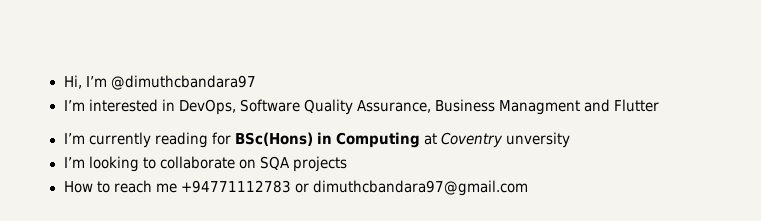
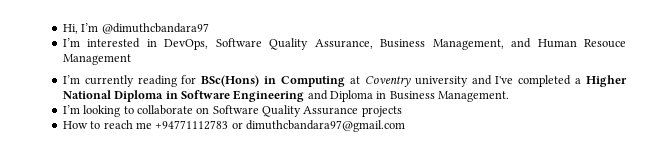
[498,99,659,115] Managment and Flutter -> [432,38,627,50] [62,54,131,65] Management, and Human Resouce Management
[505,132,570,148] unversity -> [414,75,627,87] [62,90,510,102] university and I've completed a Higher National Diploma in Software Engineering and Diploma in Business Management.
[259,156,290,170] SQA -> [212,105,359,117] Software Quality Assurance

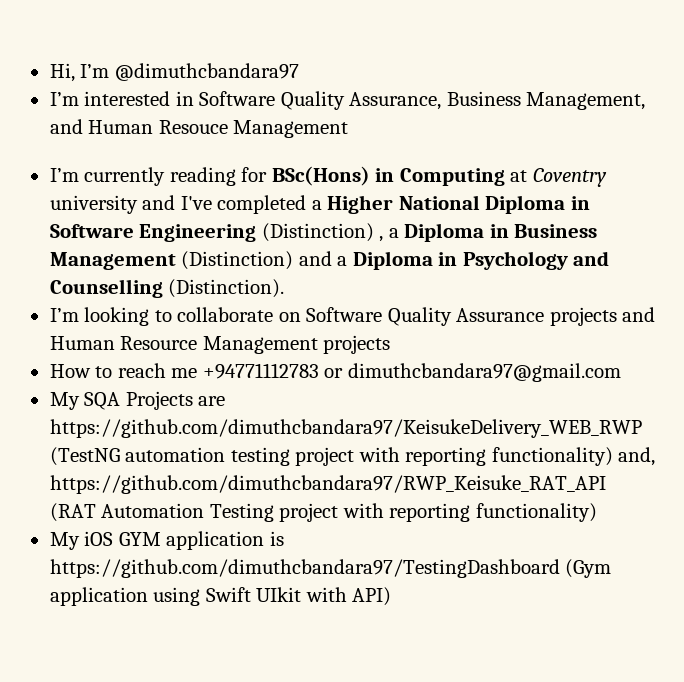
[164,39,209,50] DevOps, -> (194, 98) none
[307,90,510,102] and Diploma in Business Management. -> [261,223,598,242] [49,251,610,270] [49,279,285,298] (Distinction) , a Diploma in Business Management (Distinction) and a Diploma in Psychology and Counselling (Distinction).
(402, 111) none -> [622,307,656,322] [49,335,391,354] and Human Resource Management projects
(405, 126) none -> [49,391,226,410] [49,419,642,438] [49,447,656,466] [49,475,606,494] [49,503,597,522] [49,531,284,550] [49,559,612,578] [49,587,392,606] // My SQA Projects are https://github.com/dimuthcbandara97/KeisukeDelivery_WEB_RWP (TestNG automation testing project with reporting functionality) and, https://github.com/dimuthcbandara97/RWP_Keisuke_RAT_API (RAT Automation Testing project with reporting functionality) // My iOS GYM application is https://github.com/dimuthcbandara97/TestingDashboard (Gym application using Swift UIkit with API)

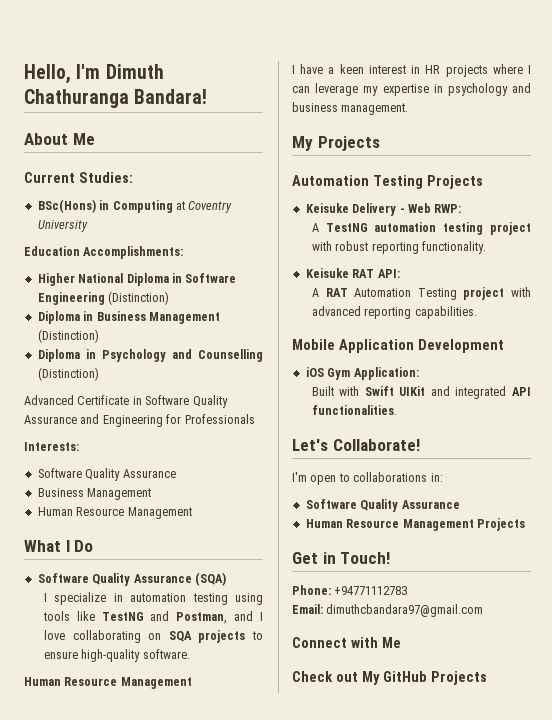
[49,63,299,82] [49,91,646,110] [49,119,349,138] [49,167,268,186] Hi, I’m @dimuthcbandara97 // I’m interested in Software Quality Assurance, Business Management, and Human Resouce Management // I’m currently reading for -> [24,64,164,84] [24,89,208,108] [24,133,95,145] [24,172,133,183] Hello, I'm Dimuth Chathuranga Bandara! // About Me // Current Studies: //
[49,195,322,214] university and I've completed a -> [37,220,88,232] [24,246,184,259] University // Education Accomplishments: //
[379,228,399,242] , a -> (170, 298) //
[298,251,348,266] and a -> (99, 336) //
[168,279,285,298] [49,307,656,326] [49,335,391,354] [49,363,621,382] [49,391,226,410] [49,419,642,438] [49,447,656,466] [49,475,606,494] [49,503,597,522] [49,531,284,550] [49,559,612,578] [49,587,392,606] (Distinction). // I’m looking to collaborate on Software Quality Assurance projects and Human Resource Management projects // How to reach me +94771112783 or dimuthcbandara97@gmail.com // My SQA Projects are https://github.com/dimuthcbandara97/KeisukeDelivery_WEB_RWP (TestNG automation testing project with reporting functionality) and, https://github.com/dimuthcbandara97/RWP_Keisuke_RAT_API (RAT Automation Testing project with reporting functionality) // My iOS GYM application is https://github.com/dimuthcbandara97/TestingDashboard (Gym application using Swift UIkit with API) -> [37,367,99,381] [24,395,228,408] [24,414,255,427] [24,442,79,451] [37,468,176,481] [37,488,152,500] [37,507,192,519] [24,540,94,552] [37,572,226,586] [43,592,263,605] [42,611,263,624] [43,630,263,643] [43,649,190,662] [24,677,192,689] [292,64,531,77] [292,83,531,96] [292,102,409,115] [292,136,380,151] [292,175,483,189] [305,203,462,216] [311,222,531,235] [311,241,487,254] [305,268,400,278] [311,287,531,300] [311,306,477,319] [292,339,504,353] [305,367,419,380] [311,386,531,399] [311,405,397,415] [292,439,420,451] [292,472,443,485] [305,499,460,512] [305,518,525,531] [292,552,391,564] [292,585,408,595] [292,604,484,617] [292,637,401,648] [292,671,487,685] (Distinction) // Advanced Certificate in Software Quality Assurance and Engineering for Professionals // Interests: // Software Quality Assurance // Business Management // Human Resource Management // What I Do // Software Quality Assurance (SQA) // I specialize in automation testing using tools like TestNG and Postman, and I love collaborating on SQA projects to ensure high-quality software. // Human Resource Management // I have a keen interest in HR projects where I can leverage my expertise in psychology and business management. // My Projects // Automation Testing Projects // Keisuke Delivery - Web RWP: // A TestNG automation testing project with robust reporting functionality. // Keisuke RAT API: // A RAT Automation Testing project with advanced reporting capabilities. // Mobile Application Development // iOS Gym Application: // Built with Swift UIKit and integrated API functionalities. // Let's Collaborate! // I'm open to collaborations in: // Software Quality Assurance // Human Resource Management Projects // Get in Touch! // Phone: +94771112783 // Email: dimuthcbandara97@gmail.com // Connect with Me // Check out My GitHub Projects

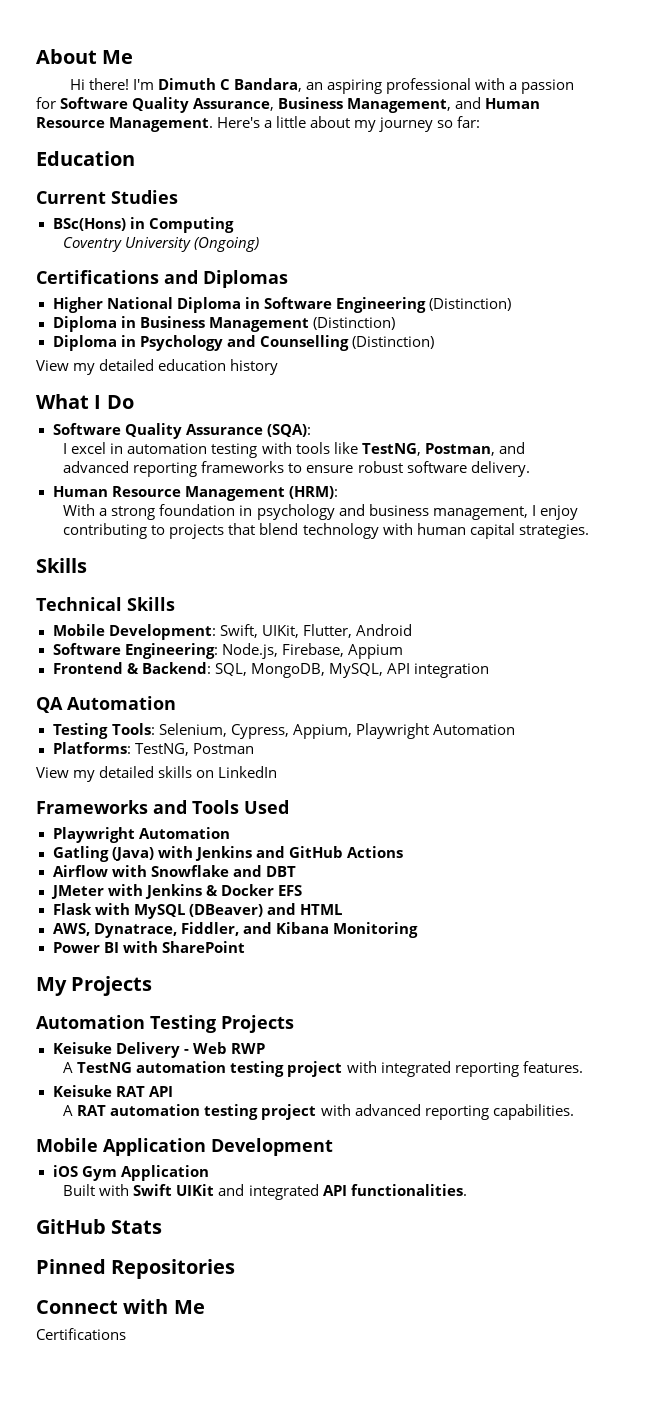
[24,64,164,84] [24,89,208,108] [24,133,95,145] Hello, I'm Dimuth Chathuranga Bandara! // About Me -> [36,49,134,64] [69,78,575,94] [36,97,541,113] [36,116,481,132] [36,151,135,166] About Me // Hi there! I'm Dimuth C Bandara, an aspiring professional with a passion for Software Quality Assurance, Business Management, and Human Resource Management. Here's a little about my journey so far: // Education
[78,172,133,183] Studies: -> [111,190,178,204] Studies
[175,201,185,210] at -> (234, 225) //
[24,246,184,259] // Education Accomplishments: -> [194,237,260,252] [36,270,288,288] (Ongoing) // Certifications and Diplomas
[24,395,228,408] [24,414,255,427] [24,442,79,451] [37,468,176,481] [37,488,152,500] [37,507,192,519] Advanced Certificate in Software Quality Assurance and Engineering for Professionals // Interests: // Software Quality Assurance // Business Management // Human Resource Management -> [36,359,279,375] View my detailed education history
[194,572,226,586] [43,592,107,605] (SQA) // I specialize -> [266,424,311,437] [63,442,107,454] (SQA): // I excel
[235,593,263,605] using -> [261,442,292,454] with
[101,611,263,624] [43,630,263,643] [43,649,190,662] [24,677,192,689] [292,64,531,77] [292,83,531,96] [292,102,409,115] TestNG and Postman, and I love collaborating on SQA projects to ensure high-quality software. // Human Resource Management // I have a keen interest in HR projects where I can leverage my expertise in psychology and business management. -> [361,442,525,456] [63,461,530,477] [52,486,338,501] [63,504,578,520] [63,523,589,539] [36,558,87,573] [36,597,175,611] [52,624,412,640] [52,643,403,659] [52,662,489,678] [36,696,176,713] [52,723,515,739] [52,742,254,756] [36,766,278,782] [36,800,289,814] [52,827,230,843] [52,846,403,862] [52,865,296,877] [50,884,302,899] [52,903,342,919] [52,922,418,938] [52,941,245,953] TestNG, Postman, and advanced reporting frameworks to ensure robust software delivery. // Human Resource Management (HRM): // With a strong foundation in psychology and business management, I enjoy contributing to projects that blend technology with human capital strategies. // Skills // Technical Skills // Mobile Development: Swift, UIKit, Flutter, Android // Software Engineering: Node.js, Firebase, Appium // Frontend & Backend: SQL, MongoDB, MySQL, API integration // QA Automation // Testing Tools: Selenium, Cypress, Appium, Playwright Automation // Platforms: TestNG, Postman // View my detailed skills on LinkedIn // Frameworks and Tools Used // Playwright Automation // Gatling (Java) with Jenkins and GitHub Actions // Airflow with Snowflake and DBT // JMeter with Jenkins & Docker EFS // Flask with MySQL (DBeaver) and HTML // AWS, Dynatrace, Fiddler, and Kibana Monitoring // Power BI with SharePoint
[434,204,462,213] RWP: -> [230,1043,265,1054] RWP
[335,241,487,254] robust reporting functionality. -> [380,1061,583,1077] integrated reporting features.
[377,269,400,278] API: -> [148,1086,173,1097] API
[354,288,457,300] Automation Testing -> [110,1104,259,1120] automation testing
[353,367,419,380] Application: -> [120,1165,209,1181] Application
[292,439,420,451] [292,472,443,485] [305,499,460,512] [305,518,525,531] [292,552,391,564] [292,585,408,595] [292,604,484,617] [292,637,401,648] [292,671,487,685] Let's Collaborate! // I'm open to collaborations in: // Software Quality Assurance // Human Resource Management Projects // Get in Touch! // Phone: +94771112783 // Email: dimuthcbandara97@gmail.com // Connect with Me // Check out My GitHub Projects -> [36,1219,163,1234] [36,1259,236,1279] [36,1299,205,1314] [36,1328,126,1340] GitHub Stats // Pinned Repositories // Connect with Me // Certifications

